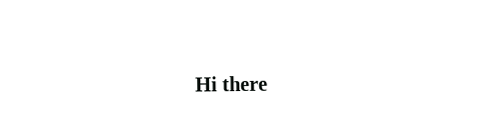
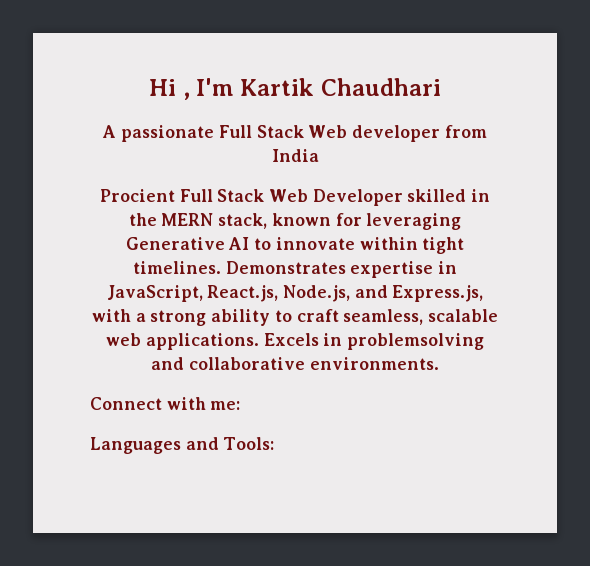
[222,75,269,92] there -> [182,78,441,100] [102,125,487,142] [271,149,319,162] [99,189,491,206] [128,213,462,230] [125,237,465,254] [132,261,458,278] [106,285,484,302] [91,309,499,326] [106,333,484,350] [151,357,439,370] [90,397,241,410] [90,437,275,454] , I'm Kartik Chaudhari // A passionate Full Stack Web developer from India // Procient Full Stack Web Developer skilled in the MERN stack, known for leveraging Generative AI to innovate within tight timelines. Demonstrates expertise in JavaScript, React.js, Node.js, and Express.js, with a strong ability to craft seamless, scalable web applications. Excels in problemsolving and collaborative environments. // Connect with me: // Languages and Tools:

